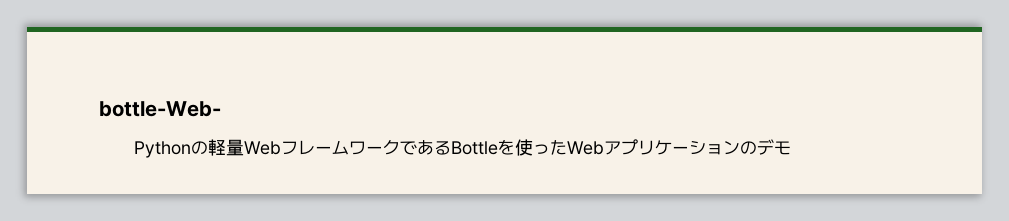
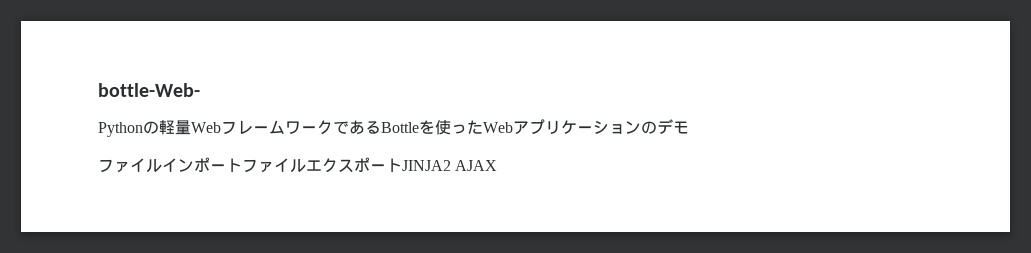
(791, 148) none -> [98,157,498,173] // ファイルインポートファイルエクスポートJINJA2 AJAX

